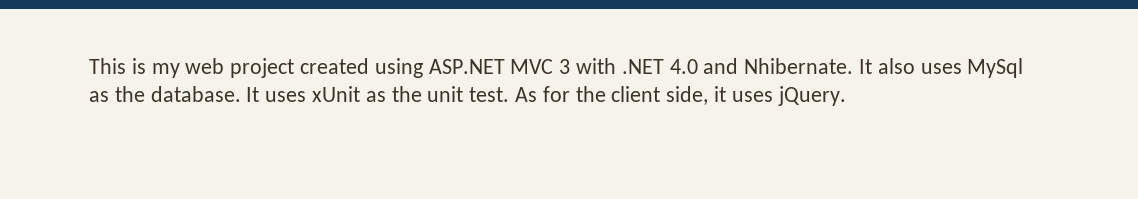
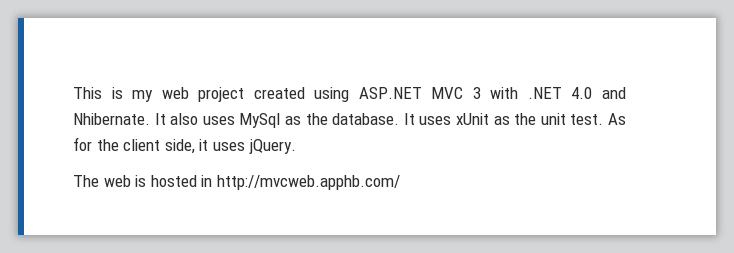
(846, 96) none -> [73,175,400,190] // The web is hosted in http://mvcweb.apphb.com/

